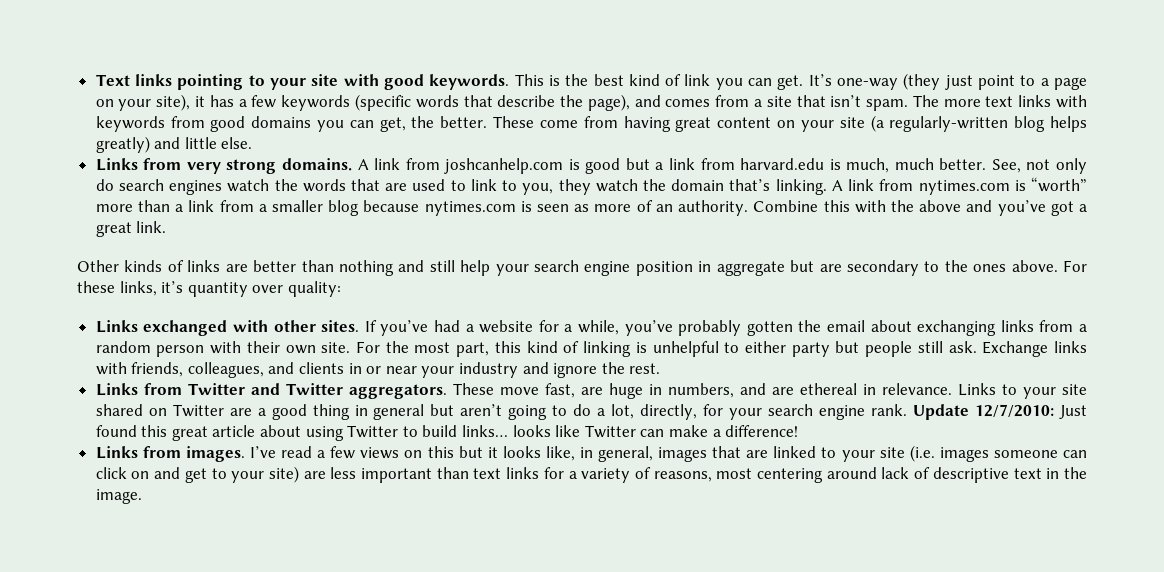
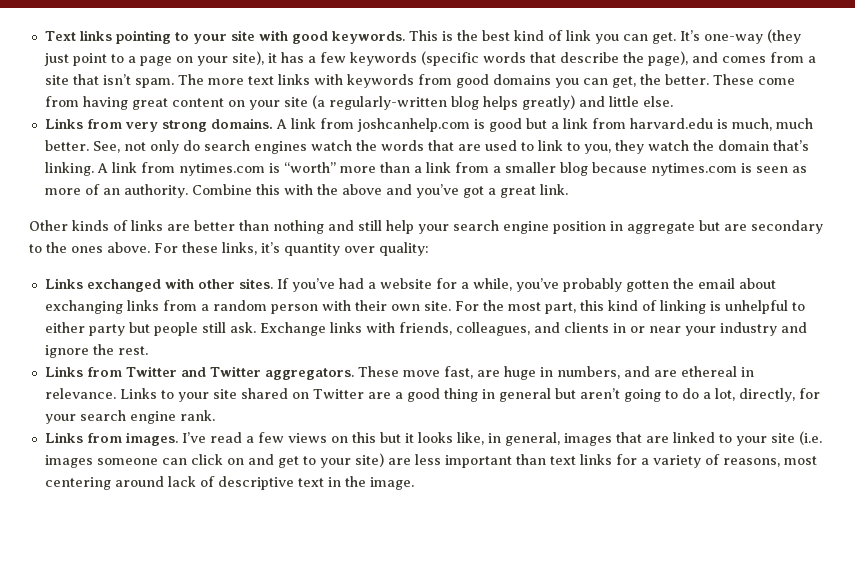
[913,404,1087,420] [95,425,799,441] Update 12/7/2010: Just found this great article about using Twitter to build links… looks like Twitter can make a difference! -> (215, 415) none

